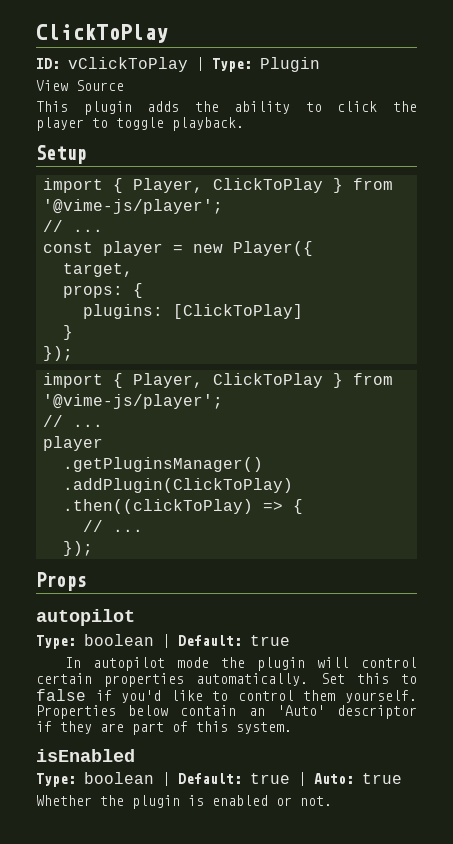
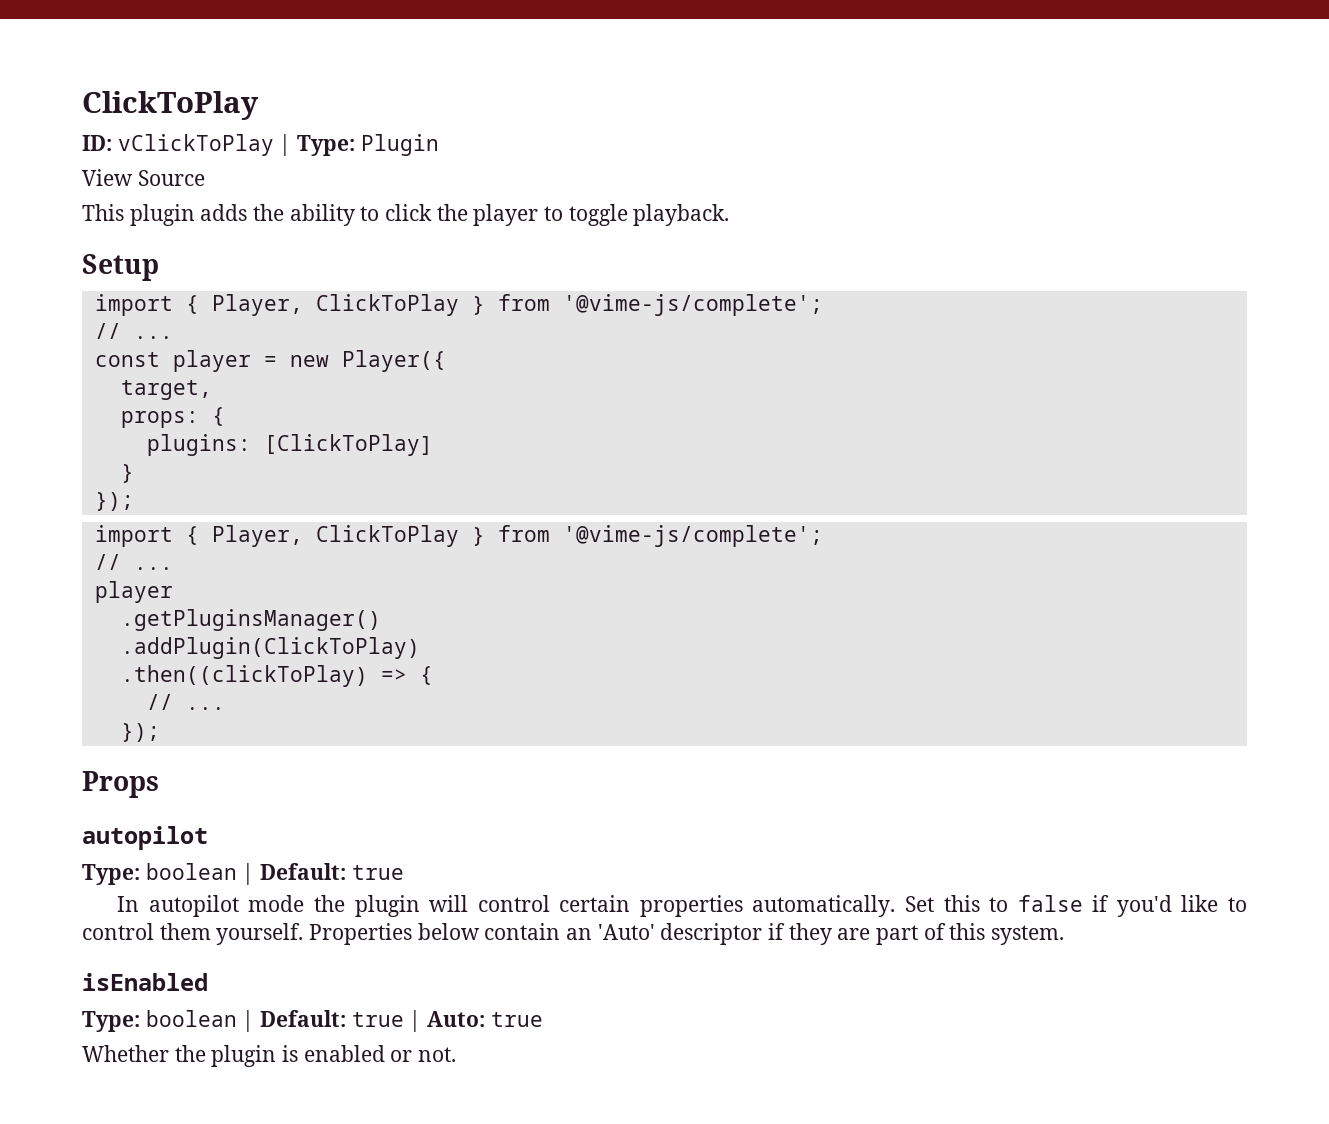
[42,199,223,214] '@vime-js/player'; -> [562,294,823,316] '@vime-js/complete';
[42,394,223,409] '@vime-js/player'; -> [562,525,823,547] '@vime-js/complete';

